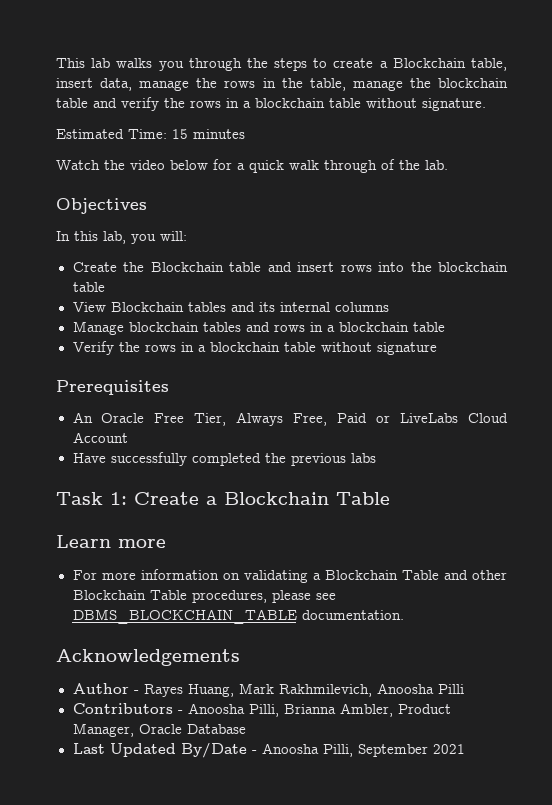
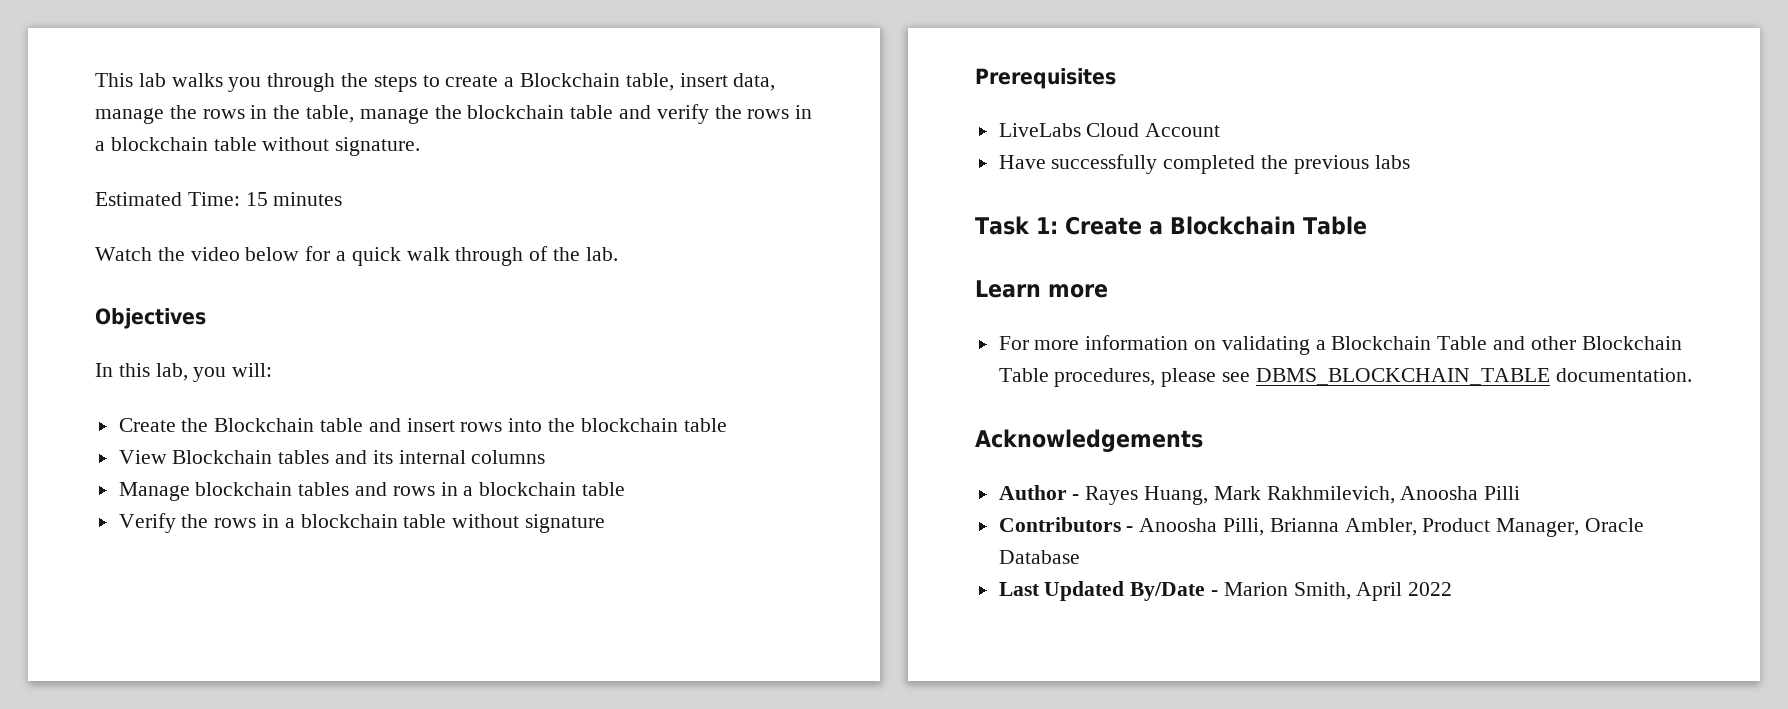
[72,412,391,426] An Oracle Free Tier, Always Free, Paid or -> (1116, 78) none
[261,743,465,757] Anoosha Pilli, September 2021 -> [1223,582,1453,601] Marion Smith, April 2022

